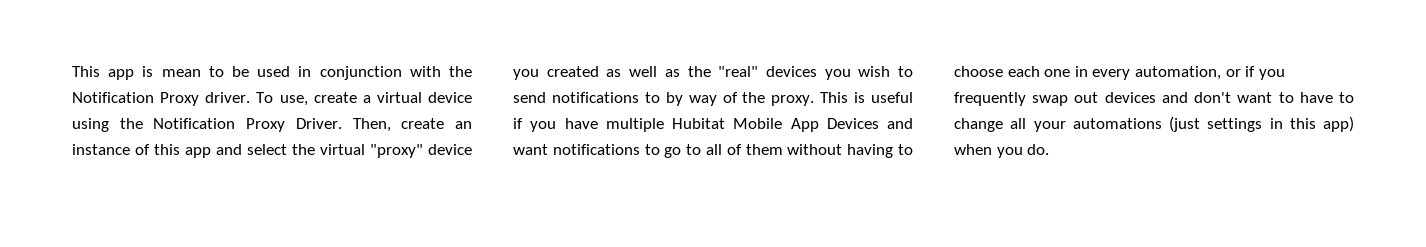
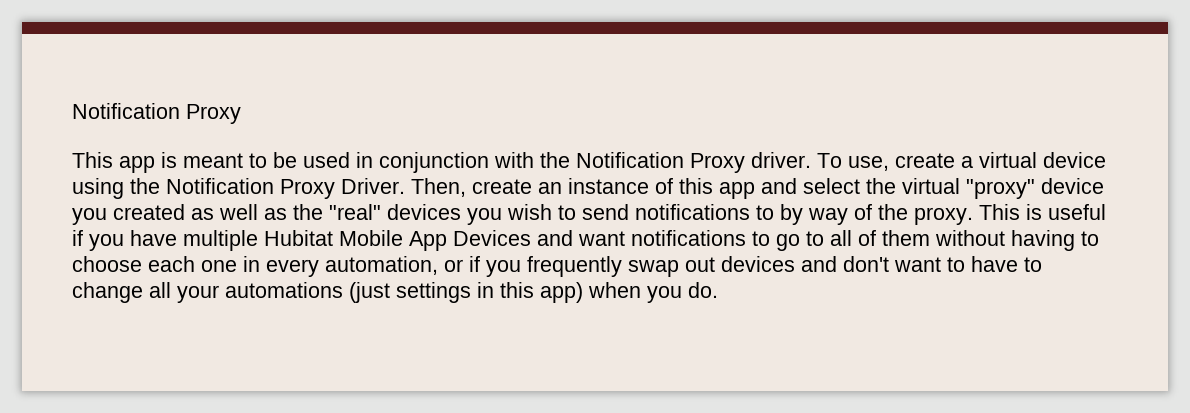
(72, 71) none -> [72,103,241,124] Notification Proxy //
[161,69,201,77] mean -> [183,153,243,168] meant

